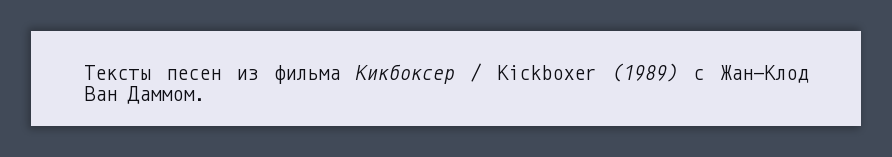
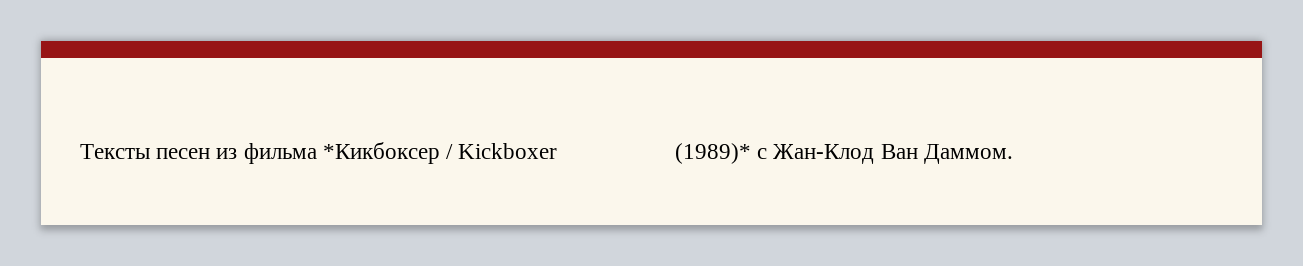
[354,64,455,84] Кикбоксер -> [322,142,440,164] *Кикбоксер
[611,63,678,82] (1989) -> [675,143,751,164] (1989)*

